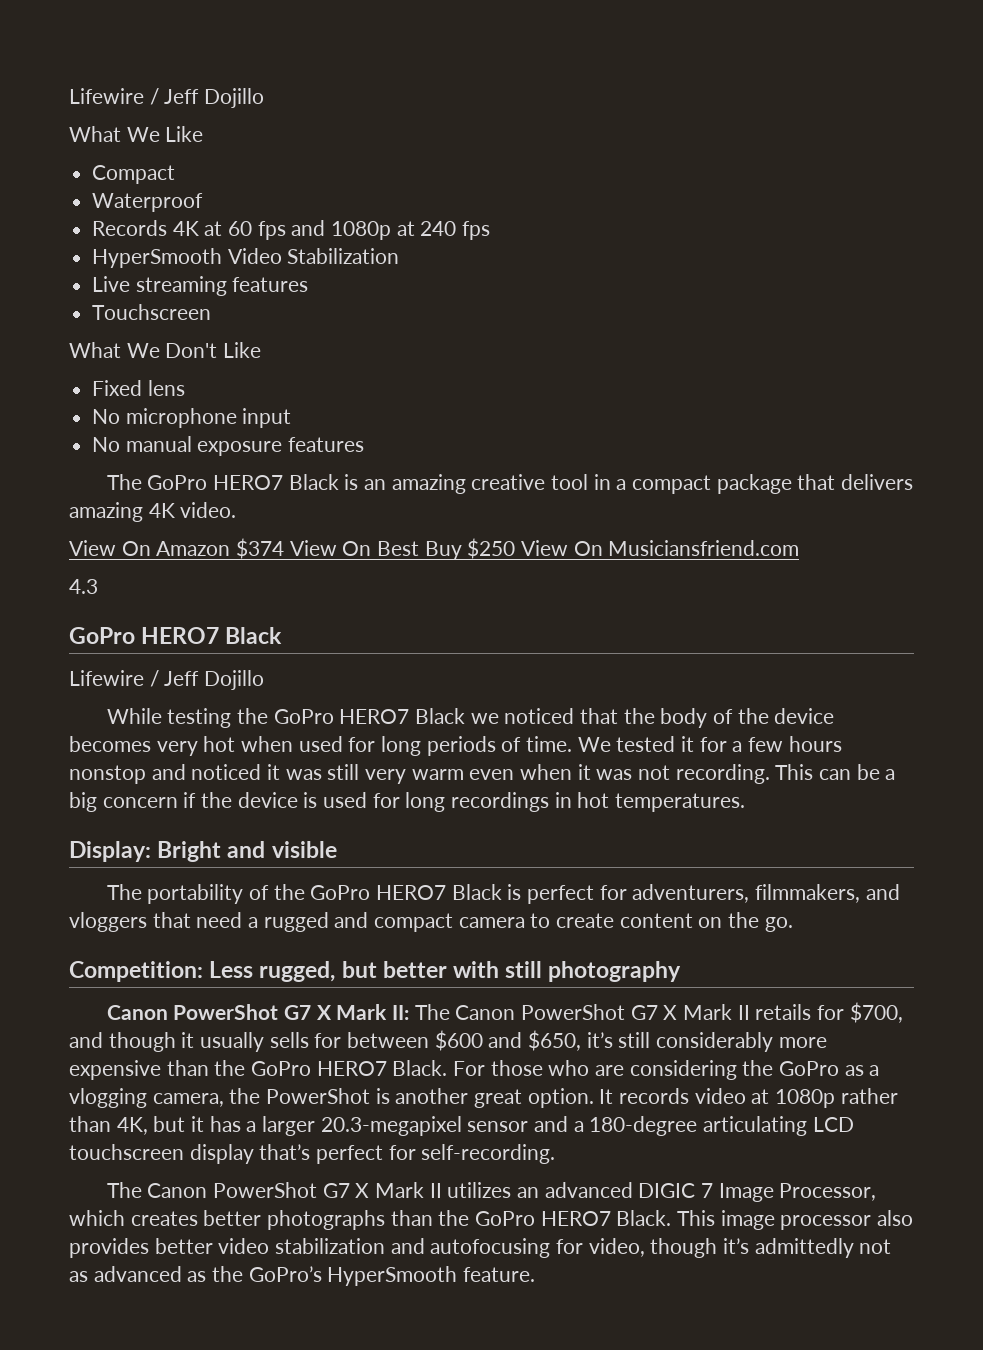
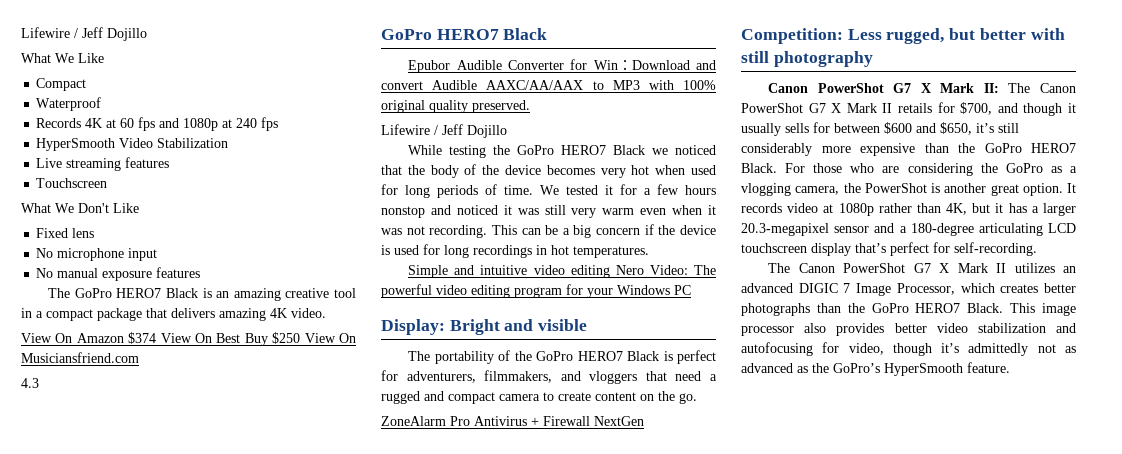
(283, 635) none -> [408,59,716,73] [381,80,716,90] [381,100,530,113] // Epubor Audible Converter for Win：Download and convert Audible AAXC/AA/AAX to MP3 with 100% original quality preserved.
(746, 802) none -> [408,265,716,278] [381,284,691,298] // Simple and intuitive video editing Nero Video: The powerful video editing program for your Windows PC
(793, 924) none -> [381,416,644,426] // ZoneAlarm Pro Antivirus + Firewall NextGen

